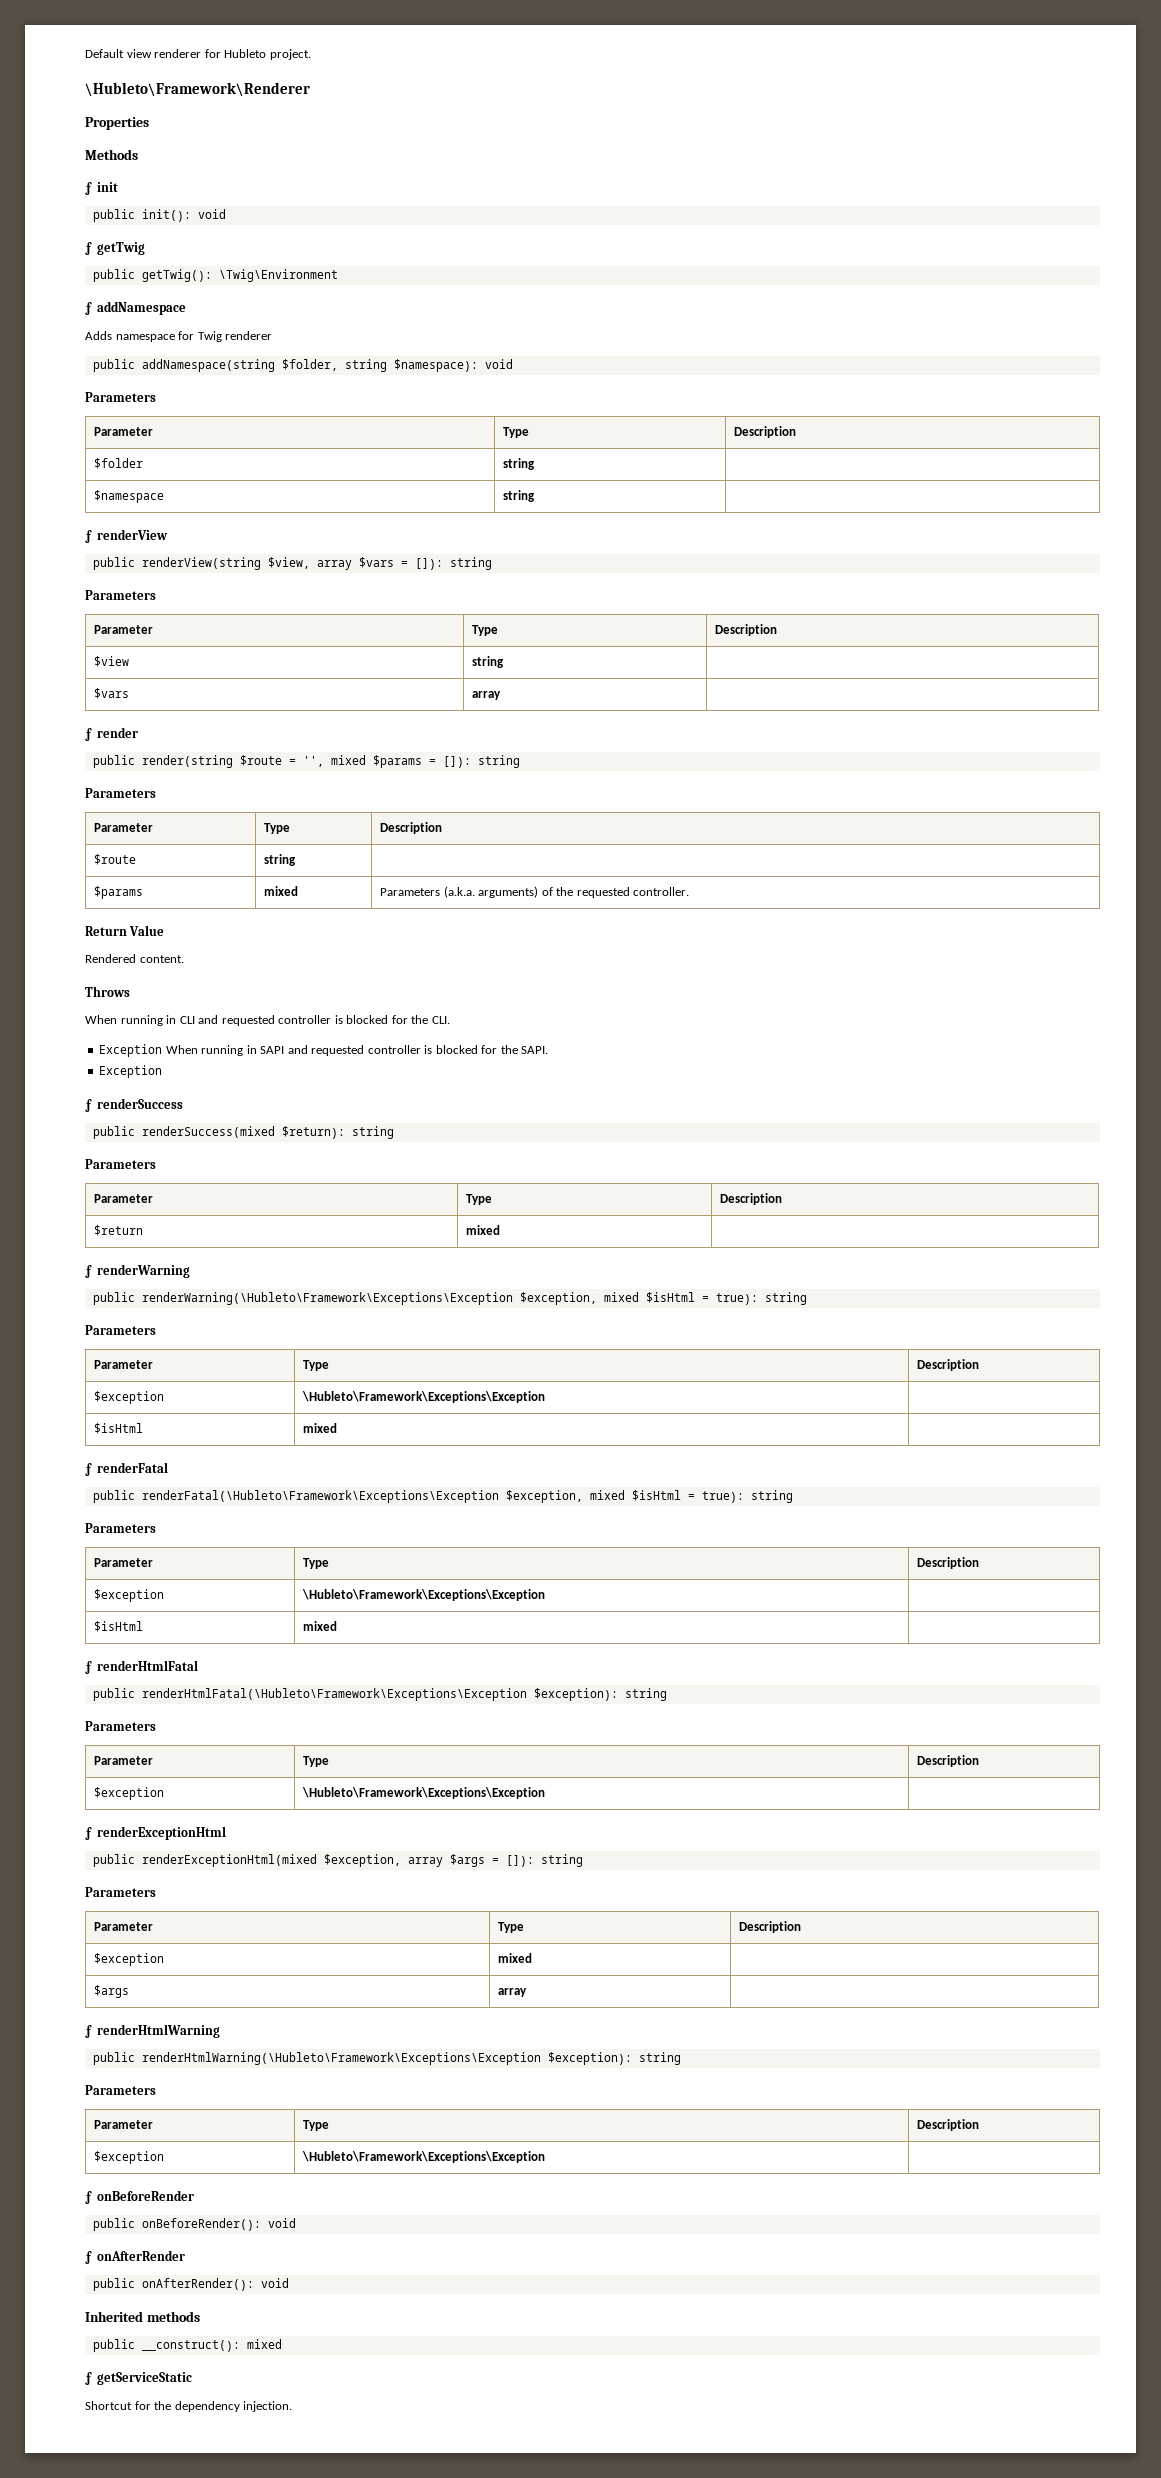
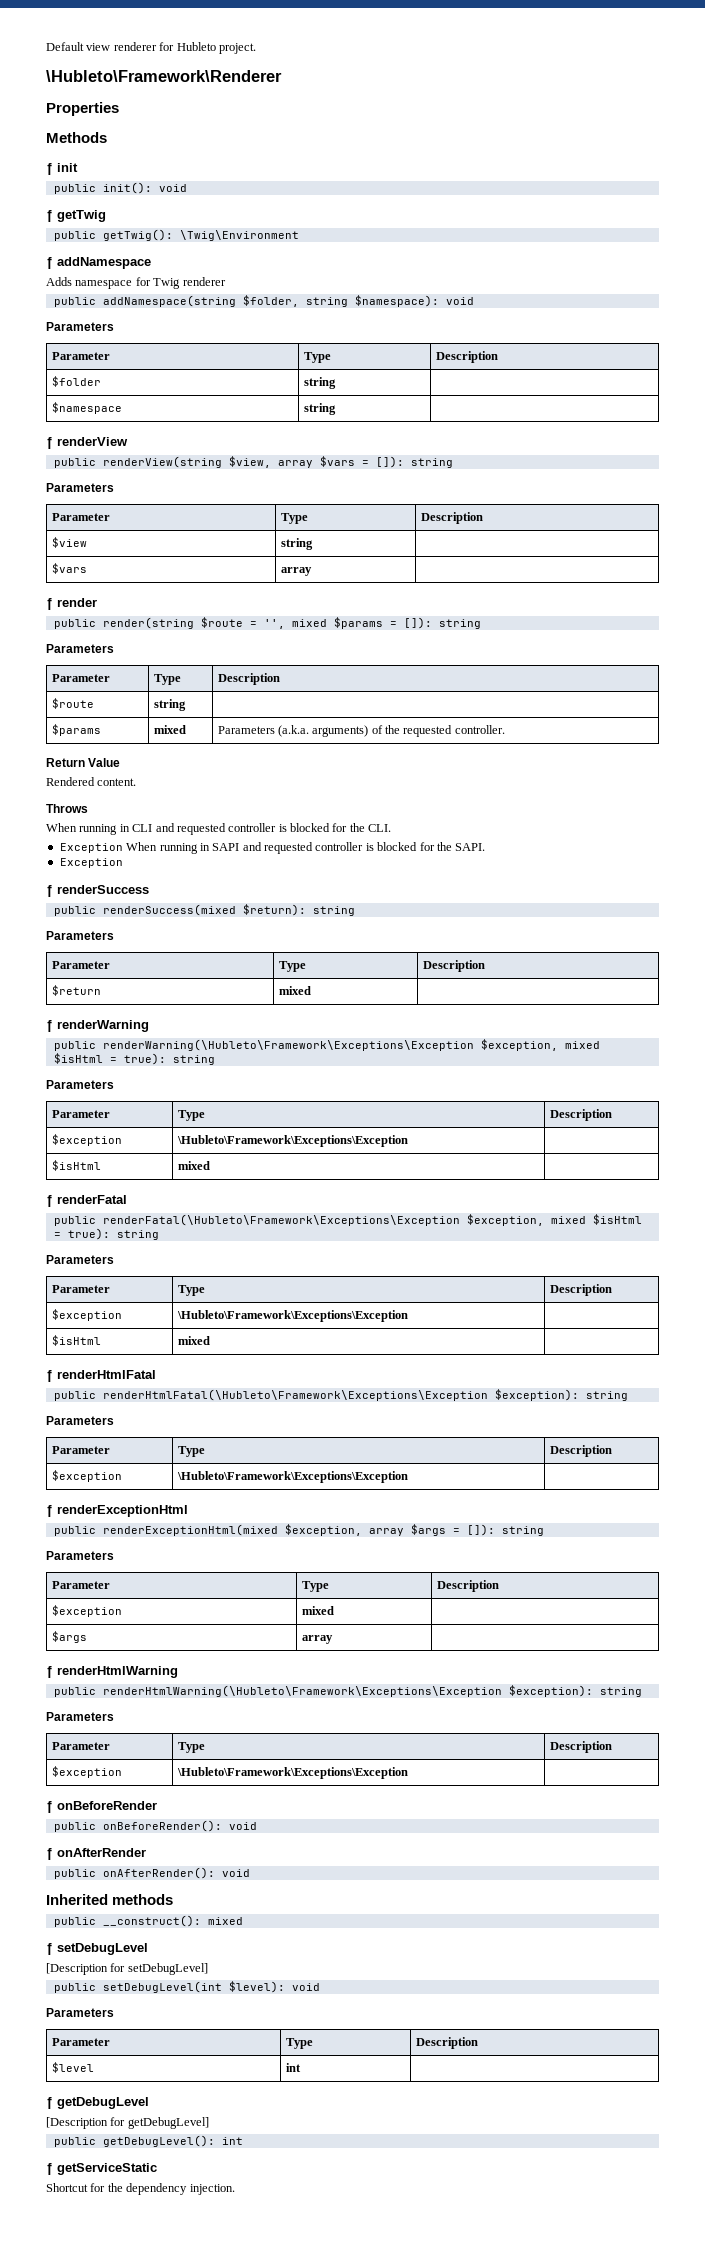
(282, 2344) none -> [46,1943,148,1955] [46,1963,208,1975] [53,1981,320,1993] [46,2008,114,2017] [51,2038,110,2046] [285,2038,313,2049] [415,2037,478,2049] [51,2062,94,2073] [285,2063,301,2072] [46,2097,149,2109] [46,2117,209,2129] [53,2135,243,2147] // ƒ setDebugLevel // [Description for setDebugLevel] // public setDebugLevel(int $level): void // Parameters // Parameter | Type | Description // $level | int | // ƒ getDebugLevel // [Description for getDebugLevel] // public getDebugLevel(): int

